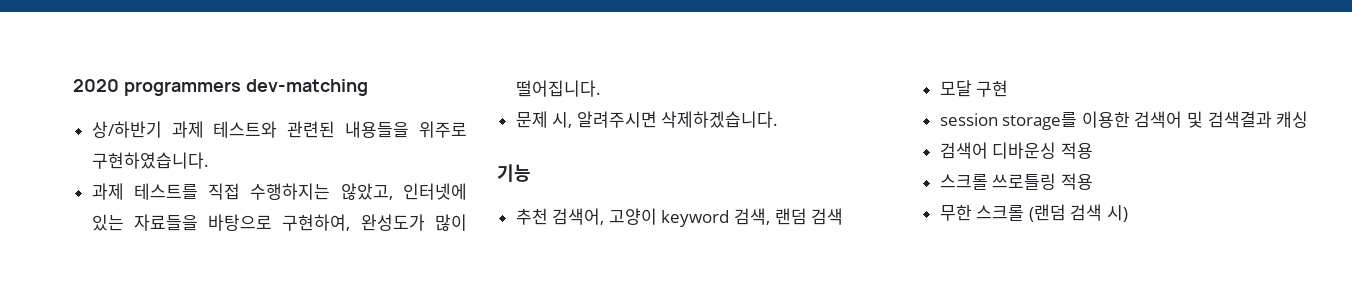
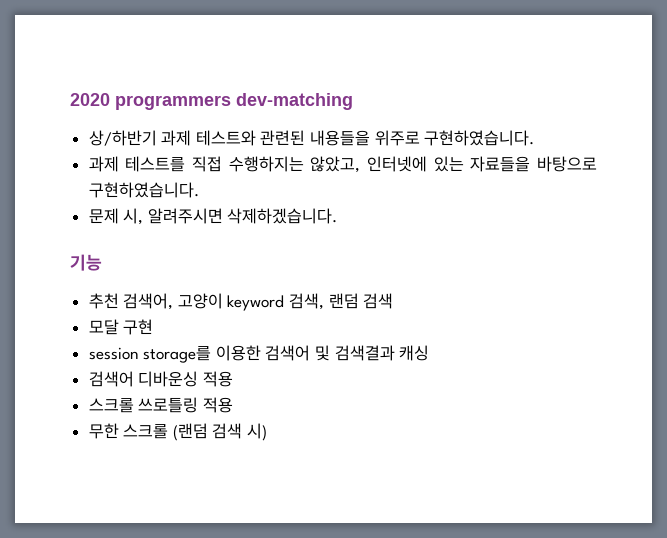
[282,214,467,231] [515,80,601,97] 구현하여, 완성도가 많이 떨어집니다. -> [88,182,199,198] 구현하였습니다.

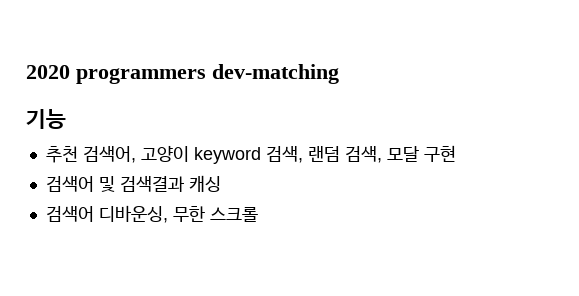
[88,130,535,146] [88,156,597,173] [88,182,199,198] [88,208,338,225] // 상/하반기 과제 테스트와 관련된 내용들을 위주로 구현하였습니다. // 과제 테스트를 직접 수행하지는 않았고, 인터넷에 있는 자료들을 바탕으로 구현하였습니다. // 문제 시, 알려주시면 삭제하겠습니다. -> (339, 74) none
[363,293,394,309] 검색 // -> [344,146,382,163] 검색,
[88,345,261,363] session storage를 이용한 -> (456, 153) none
[138,371,233,387] [88,397,233,413] [88,423,268,441] 디바운싱 적용 // 스크롤 쓰로틀링 적용 // 무한 스크롤 (랜덤 검색 시) -> [98,205,258,223] 디바운싱, 무한 스크롤

